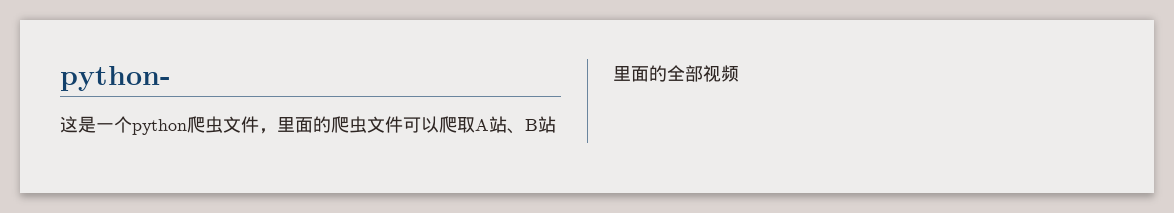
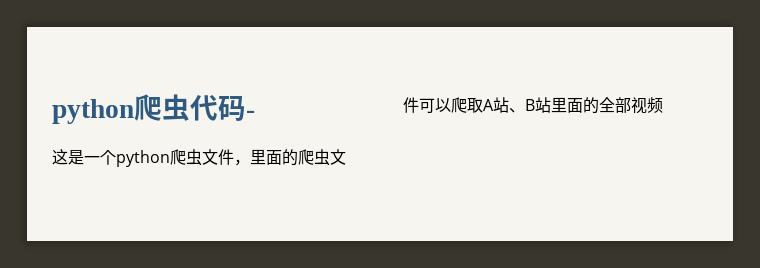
[60,66,171,91] python- -> [52,94,255,124] python爬虫代码-

